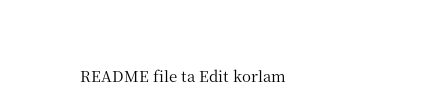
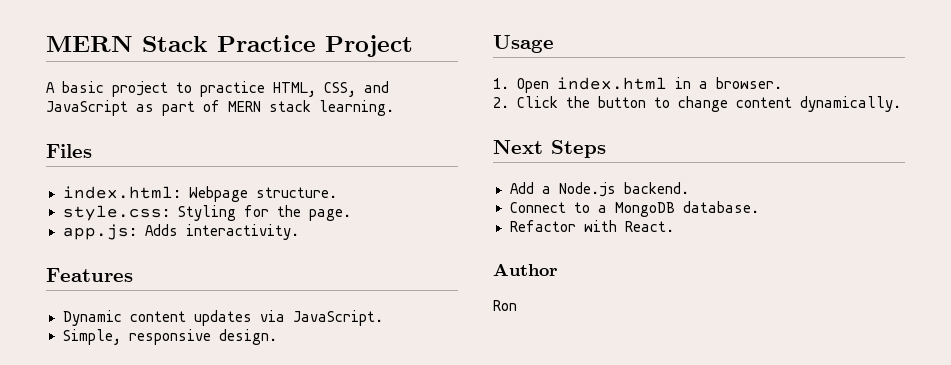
[80,69,287,82] README file ta Edit korlam -> [46,35,413,57] [46,81,389,97] [46,100,394,116] [46,144,92,158] [62,186,337,202] [62,205,351,221] [62,224,299,240] [46,268,133,282] [62,310,383,326] [62,329,277,345] [493,35,554,53] [493,77,782,93] [493,96,901,112] [493,140,606,158] [509,182,689,197] [509,201,759,217] [509,220,674,232] [493,263,558,276] [493,300,517,311] MERN Stack Practice Project // A basic project to practice HTML, CSS, and JavaScript as part of MERN stack learning. // Files // index.html: Webpage structure. // style.css: Styling for the page. // app.js: Adds interactivity. // Features // Dynamic content updates via JavaScript. // Simple, responsive design. // Usage // 1. Open index.html in a browser. // 2. Click the button to change content dynamically. // Next Steps // Add a Node.js backend. // Connect to a MongoDB database. // Refactor with React. // Author // Ron

